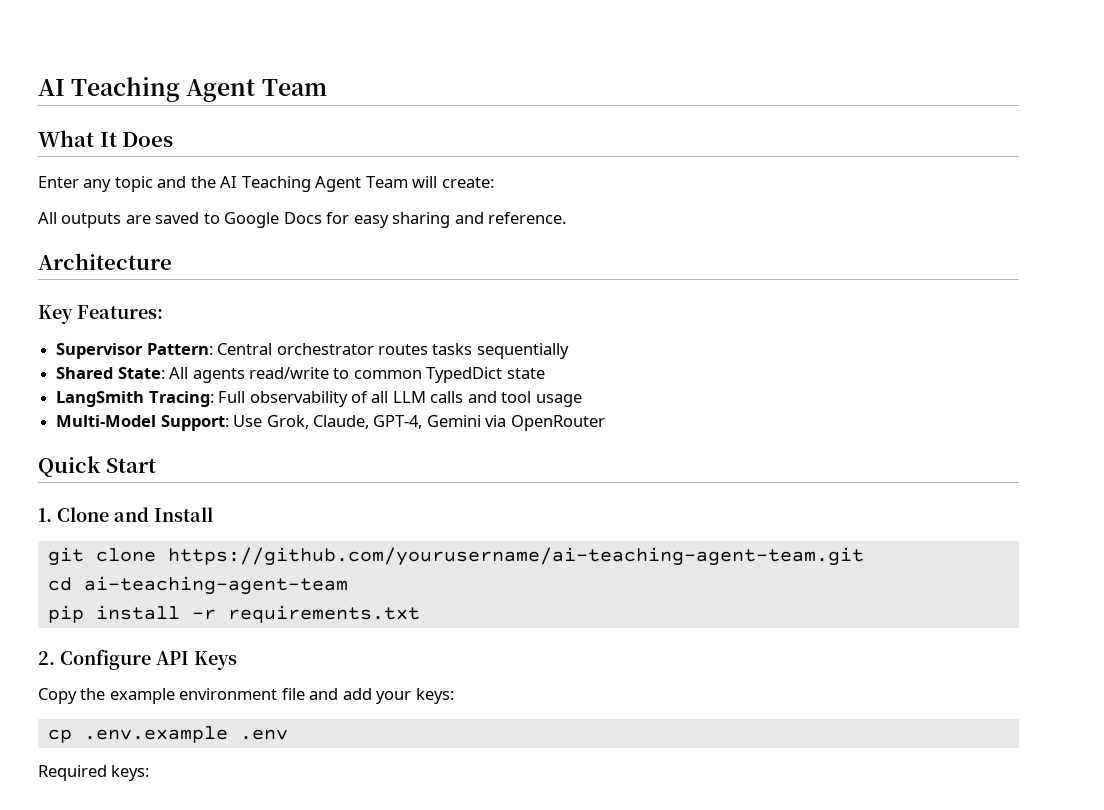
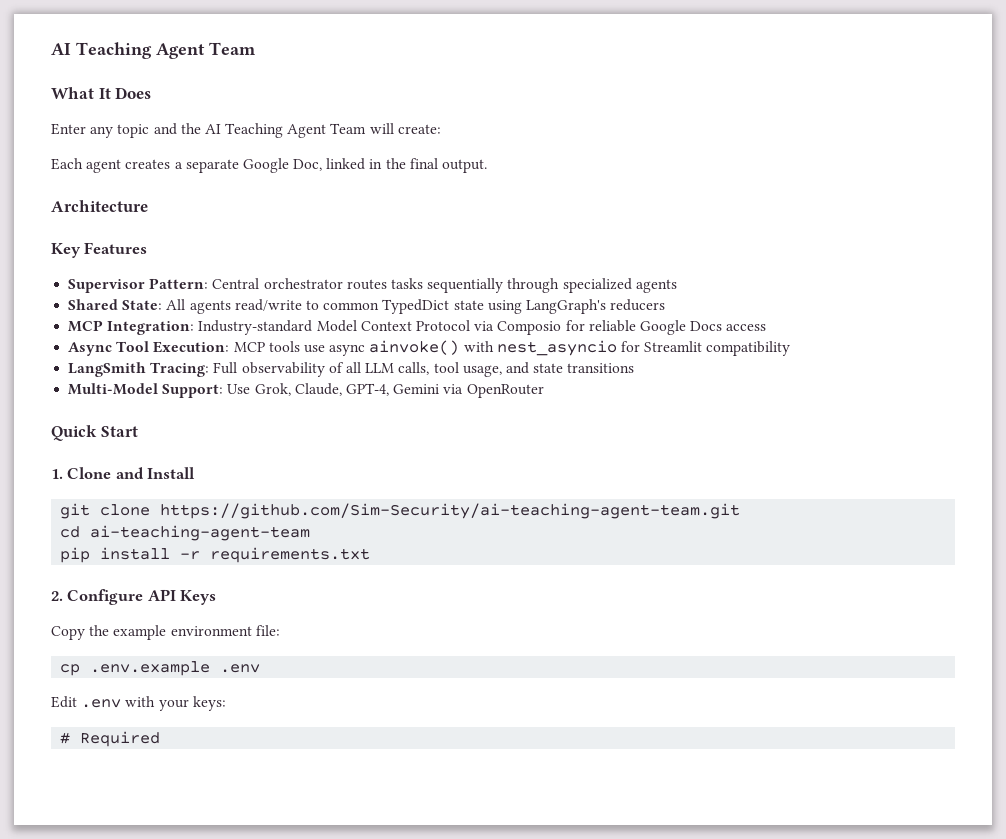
[38,212,567,228] All outputs are saved to Google Docs for easy sharing and reference. -> [51,158,488,173] Each agent creates a separate Google Doc, linked in the final output.
[77,305,163,319] Features: -> [84,242,148,254] Features
(569, 351) none -> [507,278,677,293] through specialized agents
(545, 373) none -> [487,299,666,314] [68,320,767,335] [68,340,791,356] using LangGraph's reducers // MCP Integration: Industry-standard Model Context Protocol via Composio for reliable Google Docs access // Async Tool Execution: MCP tools use async ainvoke() with nest_asyncio for Streamlit compatibility
[430,391,582,407] calls and tool usage -> [398,362,635,377] calls, tool usage, and state transitions
[167,547,864,566] https://github.com/yourusername/ai-teaching-agent-team.git -> [160,503,741,519] https://github.com/Sim-Security/ai-teaching-agent-team.git
[281,688,454,704] [47,726,288,743] [38,765,150,781] file and add your keys: // cp .env.example .env // Required keys: -> [255,625,280,636] [60,661,261,676] [51,696,226,711] [60,731,161,747] file: // cp .env.example .env // Edit .env with your keys: // # Required

